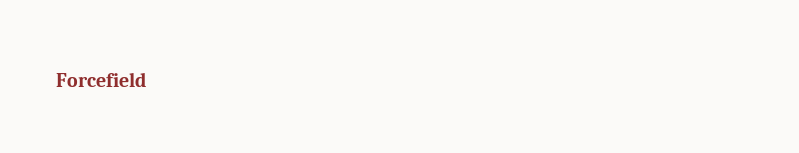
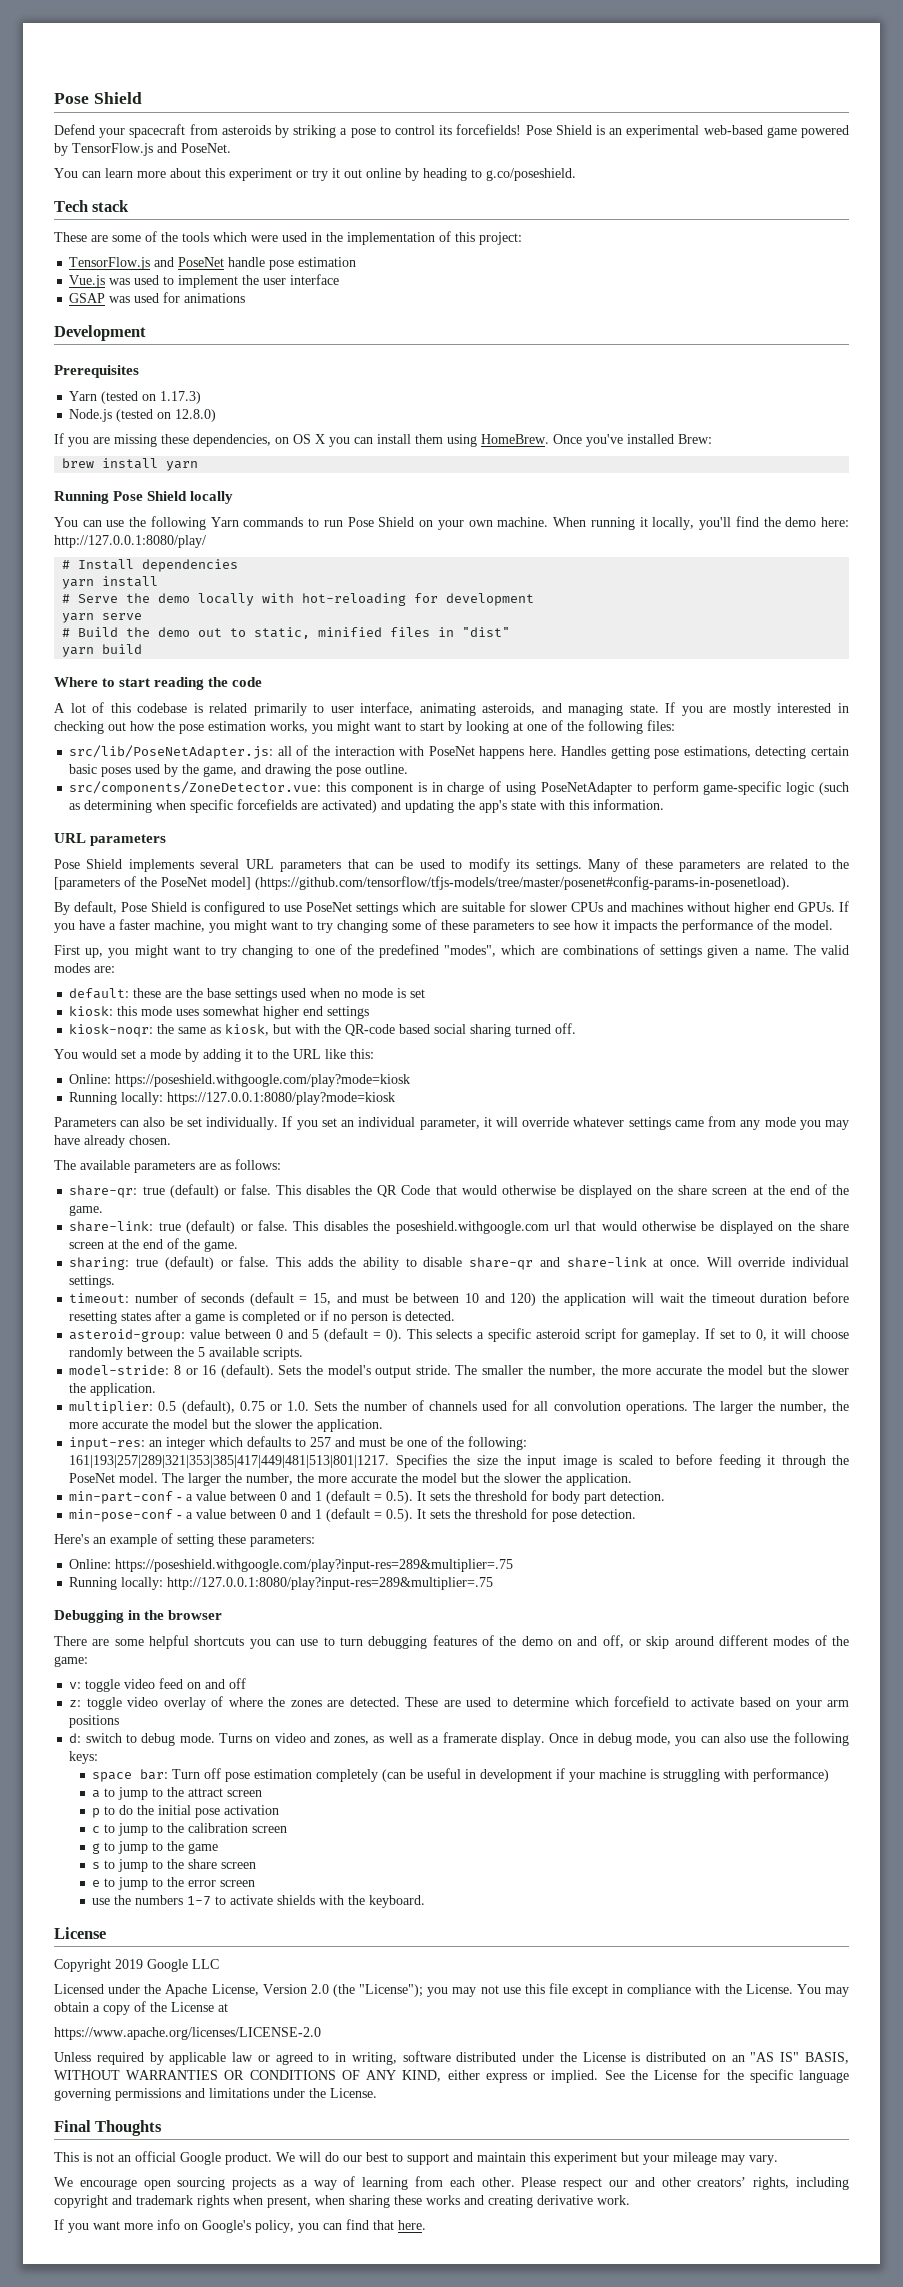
[56,72,146,87] Forcefield -> [54,92,142,104] [54,124,850,138] [54,143,231,156] [54,168,576,181] [54,200,130,212] [54,231,522,245] [69,257,357,270] [69,274,340,288] [69,292,246,303] [54,325,146,341] [54,365,139,378] [69,391,202,404] [69,409,217,422] [54,433,712,447] [62,458,199,471] [54,491,234,504] [54,516,850,530] [54,535,206,548] [62,559,239,572] [62,576,159,589] [62,593,535,606] [62,613,143,623] [62,627,511,639] [62,644,143,657] [54,677,263,690] [54,702,849,716] [54,720,675,734] [69,745,850,759] [69,764,409,777] [69,781,849,795] [69,799,665,813] [54,833,167,846] [54,858,850,872] [54,876,790,890] [54,901,849,915] [54,919,833,933] [54,944,849,958] [54,963,115,973] [69,988,426,1001] [69,1006,370,1019] [69,1023,577,1037] [54,1049,374,1062] [69,1074,411,1087] [69,1092,396,1105] [54,1116,850,1130] [54,1135,171,1148] [54,1159,281,1173] [69,1184,850,1198] [69,1205,104,1216] [69,1220,849,1234] [69,1238,239,1252] [69,1256,850,1270] [69,1275,116,1288] [69,1292,850,1306] [69,1310,456,1324] [69,1328,850,1342] [69,1347,304,1360] [69,1364,850,1378] [69,1383,157,1396] [69,1400,850,1414] [69,1419,384,1432] [69,1436,528,1450] [69,1454,849,1468] [69,1473,633,1486] [69,1490,666,1504] [69,1508,637,1522] [54,1533,315,1547] [69,1559,514,1572] [69,1577,494,1590] [54,1610,223,1623] [54,1635,850,1649] [54,1656,88,1667] [69,1678,247,1692] [69,1696,850,1710] [69,1715,120,1728] [69,1732,849,1746] [69,1751,99,1764] [92,1768,830,1782] [92,1787,263,1800] [92,1805,280,1818] [92,1823,288,1836] [92,1841,219,1854] [92,1859,257,1872] [92,1877,256,1890] [92,1895,426,1908] [54,1927,106,1939] [54,1959,219,1972] [54,1983,849,1997] [54,2001,228,2015] [54,2027,321,2040] [54,2051,850,2065] [54,2069,850,2083] [54,2088,377,2101] [54,2120,163,2136] [54,2151,778,2165] [54,2176,849,2190] [54,2195,630,2208] [54,2219,426,2233] Pose Shield // Defend your spacecraft from asteroids by striking a pose to control its forcefields! Pose Shield is an experimental web-based game powered by TensorFlow.js and PoseNet. // You can learn more about this experiment or try it out online by heading to g.co/poseshield. // Tech stack // These are some of the tools which were used in the implementation of this project: // TensorFlow.js and PoseNet handle pose estimation // Vue.js was used to implement the user interface // GSAP was used for animations // Development // Prerequisites // Yarn (tested on 1.17.3) // Node.js (tested on 12.8.0) // If you are missing these dependencies, on OS X you can install them using HomeBrew. Once you've installed Brew: // brew install yarn // Running Pose Shield locally // You can use the following Yarn commands to run Pose Shield on your own machine. When running it locally, you'll find the demo here: http://127.0.0.1:8080/play/ // # Install dependencies // yarn install // # Serve the demo locally with hot-reloading for development // yarn serve // # Build the demo out to static, minified files in "dist" // yarn build // Where to start reading the code // A lot of this codebase is related primarily to user interface, animating asteroids, and managing state. If you are mostly interested in checking out how the pose estimation works, you might want to start by looking at one of the following files: // src/lib/PoseNetAdapter.js: all of the interaction with PoseNet happens here. Handles getting pose estimations, detecting certain basic poses used by the game, and drawing the pose outline. // src/components/ZoneDetector.vue: this component is in charge of using PoseNetAdapter to perform game-specific logic (such as determining when specific forcefields are activated) and updating the app's state with this information. // URL parameters // Pose Shield implements several URL parameters that can be used to modify its settings. Many of these parameters are related to the [parameters of the PoseNet model] (https://github.com/tensorflow/tfjs-models/tree/master/posenet#config-params-in-posenetload). // By default, Pose Shield is configured to use PoseNet settings which are suitable for slower CPUs and machines without higher end GPUs. If you have a faster machine, you might want to try changing some of these parameters to see how it impacts the performance of the model. // First up, you might want to try changing to one of the predefined "modes", which are combinations of settings given a name. The valid modes are: // default: these are the base settings used when no mode is set // kiosk: this mode uses somewhat higher end settings // kiosk-noqr: the same as kiosk, but with the QR-code based social sharing turned off. // You would set a mode by adding it to the URL like this: // Online: https://poseshield.withgoogle.com/play?mode=kiosk // Running locally: https://127.0.0.1:8080/play?mode=kiosk // Parameters can also be set individually. If you set an individual parameter, it will override whatever settings came from any mode you may have already chosen. // The available parameters are as follows: // share-qr: true (default) or false. This disables the QR Code that would otherwise be displayed on the share screen at the end of the game. // share-link: true (default) or false. This disables the poseshield.withgoogle.com url that would otherwise be displayed on the share screen at the end of the game. // sharing: true (default) or false. This adds the ability to disable share-qr and share-link at once. Will override individual settings. // timeout: number of seconds (default = 15, and must be between 10 and 120) the application will wait the timeout duration before resetting states after a game is completed or if no person is detected. // asteroid-group: value between 0 and 5 (default = 0). This selects a specific asteroid script for gameplay. If set to 0, it will choose randomly between the 5 available scripts. // model-stride: 8 or 16 (default). Sets the model's output stride. The smaller the number, the more accurate the model but the slower the application. // multiplier: 0.5 (default), 0.75 or 1.0. Sets the number of channels used for all convolution operations. The larger the number, the more accurate the model but the slower the application. // input-res: an integer which defaults to 257 and must be one of the following: 161|193|257|289|321|353|385|417|449|481|513|801|1217. Specifies the size the input image is scaled to before feeding it through the PoseNet model. The larger the number, the more accurate the model but the slower the application. // min-part-conf - a value between 0 and 1 (default = 0.5). It sets the threshold for body part detection. // min-pose-conf - a value between 0 and 1 (default = 0.5). It sets the threshold for pose detection. // Here's an example of setting these parameters: // Online: https://poseshield.withgoogle.com/play?input-res=289&multiplier=.75 // Running locally: http://127.0.0.1:8080/play?input-res=289&multiplier=.75 // Debugging in the browser // There are some helpful shortcuts you can use to turn debugging features of the demo on and off, or skip around different modes of the game: // v: toggle video feed on and off // z: toggle video overlay of where the zones are detected. These are used to determine which forcefield to activate based on your arm positions // d: switch to debug mode. Turns on video and zones, as well as a framerate display. Once in debug mode, you can also use the following keys: // space bar: Turn off pose estimation completely (can be useful in development if your machine is struggling with performance) // a to jump to the attract screen // p to do the initial pose activation // c to jump to the calibration screen // g to jump to the game // s to jump to the share screen // e to jump to the error screen // use the numbers 1-7 to activate shields with the keyboard. // License // Copyright 2019 Google LLC // Licensed under the Apache License, Version 2.0 (the "License"); you may not use this file except in compliance with the License. You may obtain a copy of the License at // https://www.apache.org/licenses/LICENSE-2.0 // Unless required by applicable law or agreed to in writing, software distributed under the License is distributed on an "AS IS" BASIS, WITHOUT WARRANTIES OR CONDITIONS OF ANY KIND, either express or implied. See the License for the specific language governing permissions and limitations under the License. // Final Thoughts // This is not an official Google product. We will do our best to support and maintain this experiment but your mileage may vary. // We encourage open sourcing projects as a way of learning from each other. Please respect our and other creators’ rights, including copyright and trademark rights when present, when sharing these works and creating derivative work. // If you want more info on Google's policy, you can find that here.

